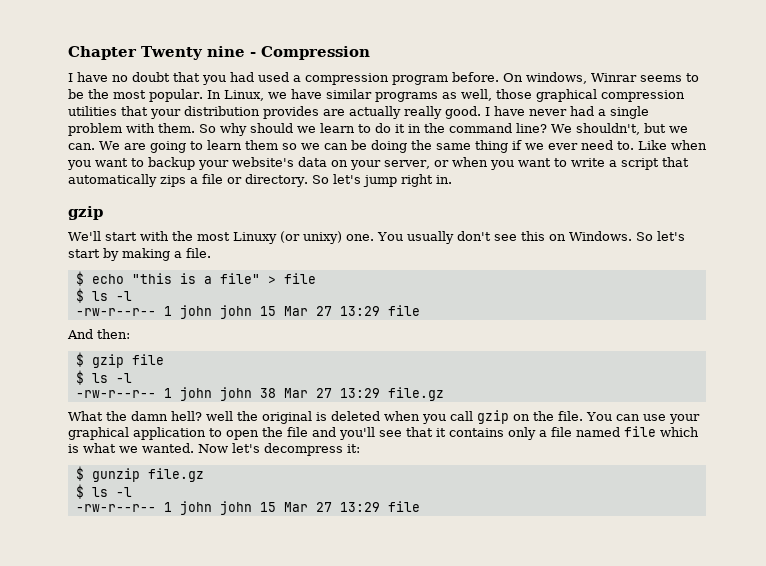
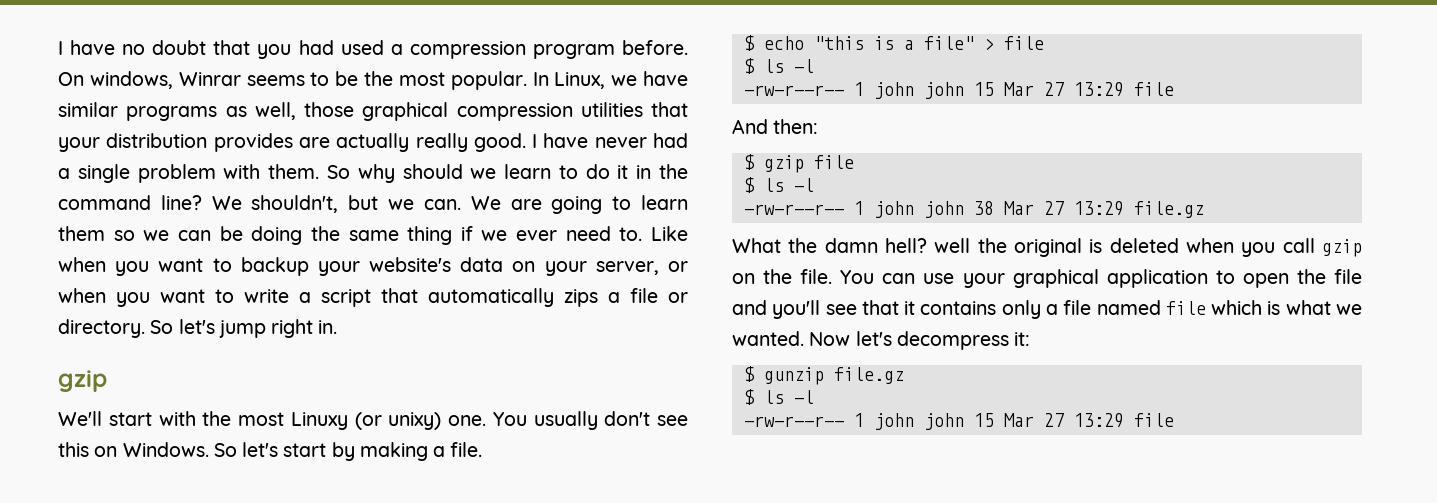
[68,46,370,60] Chapter Twenty nine - Compression // -> (58, 48) none

